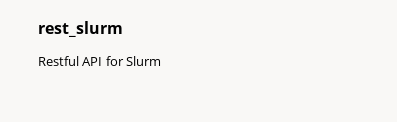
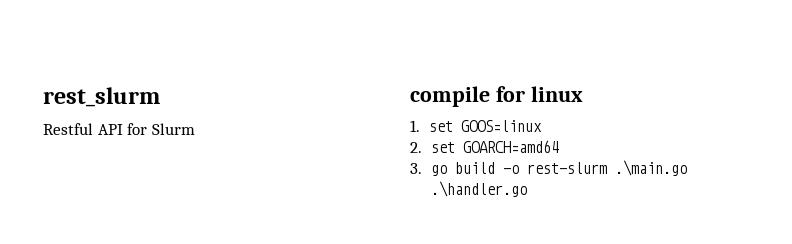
(162, 61) none -> [410,86,583,107] [410,120,543,132] [410,140,559,153] [410,160,687,176] [430,181,527,197] // compile for linux // 1. set GOOS=linux // 2. set GOARCH=amd64 // 3. go build -o rest-slurm .\main.go .\handler.go

